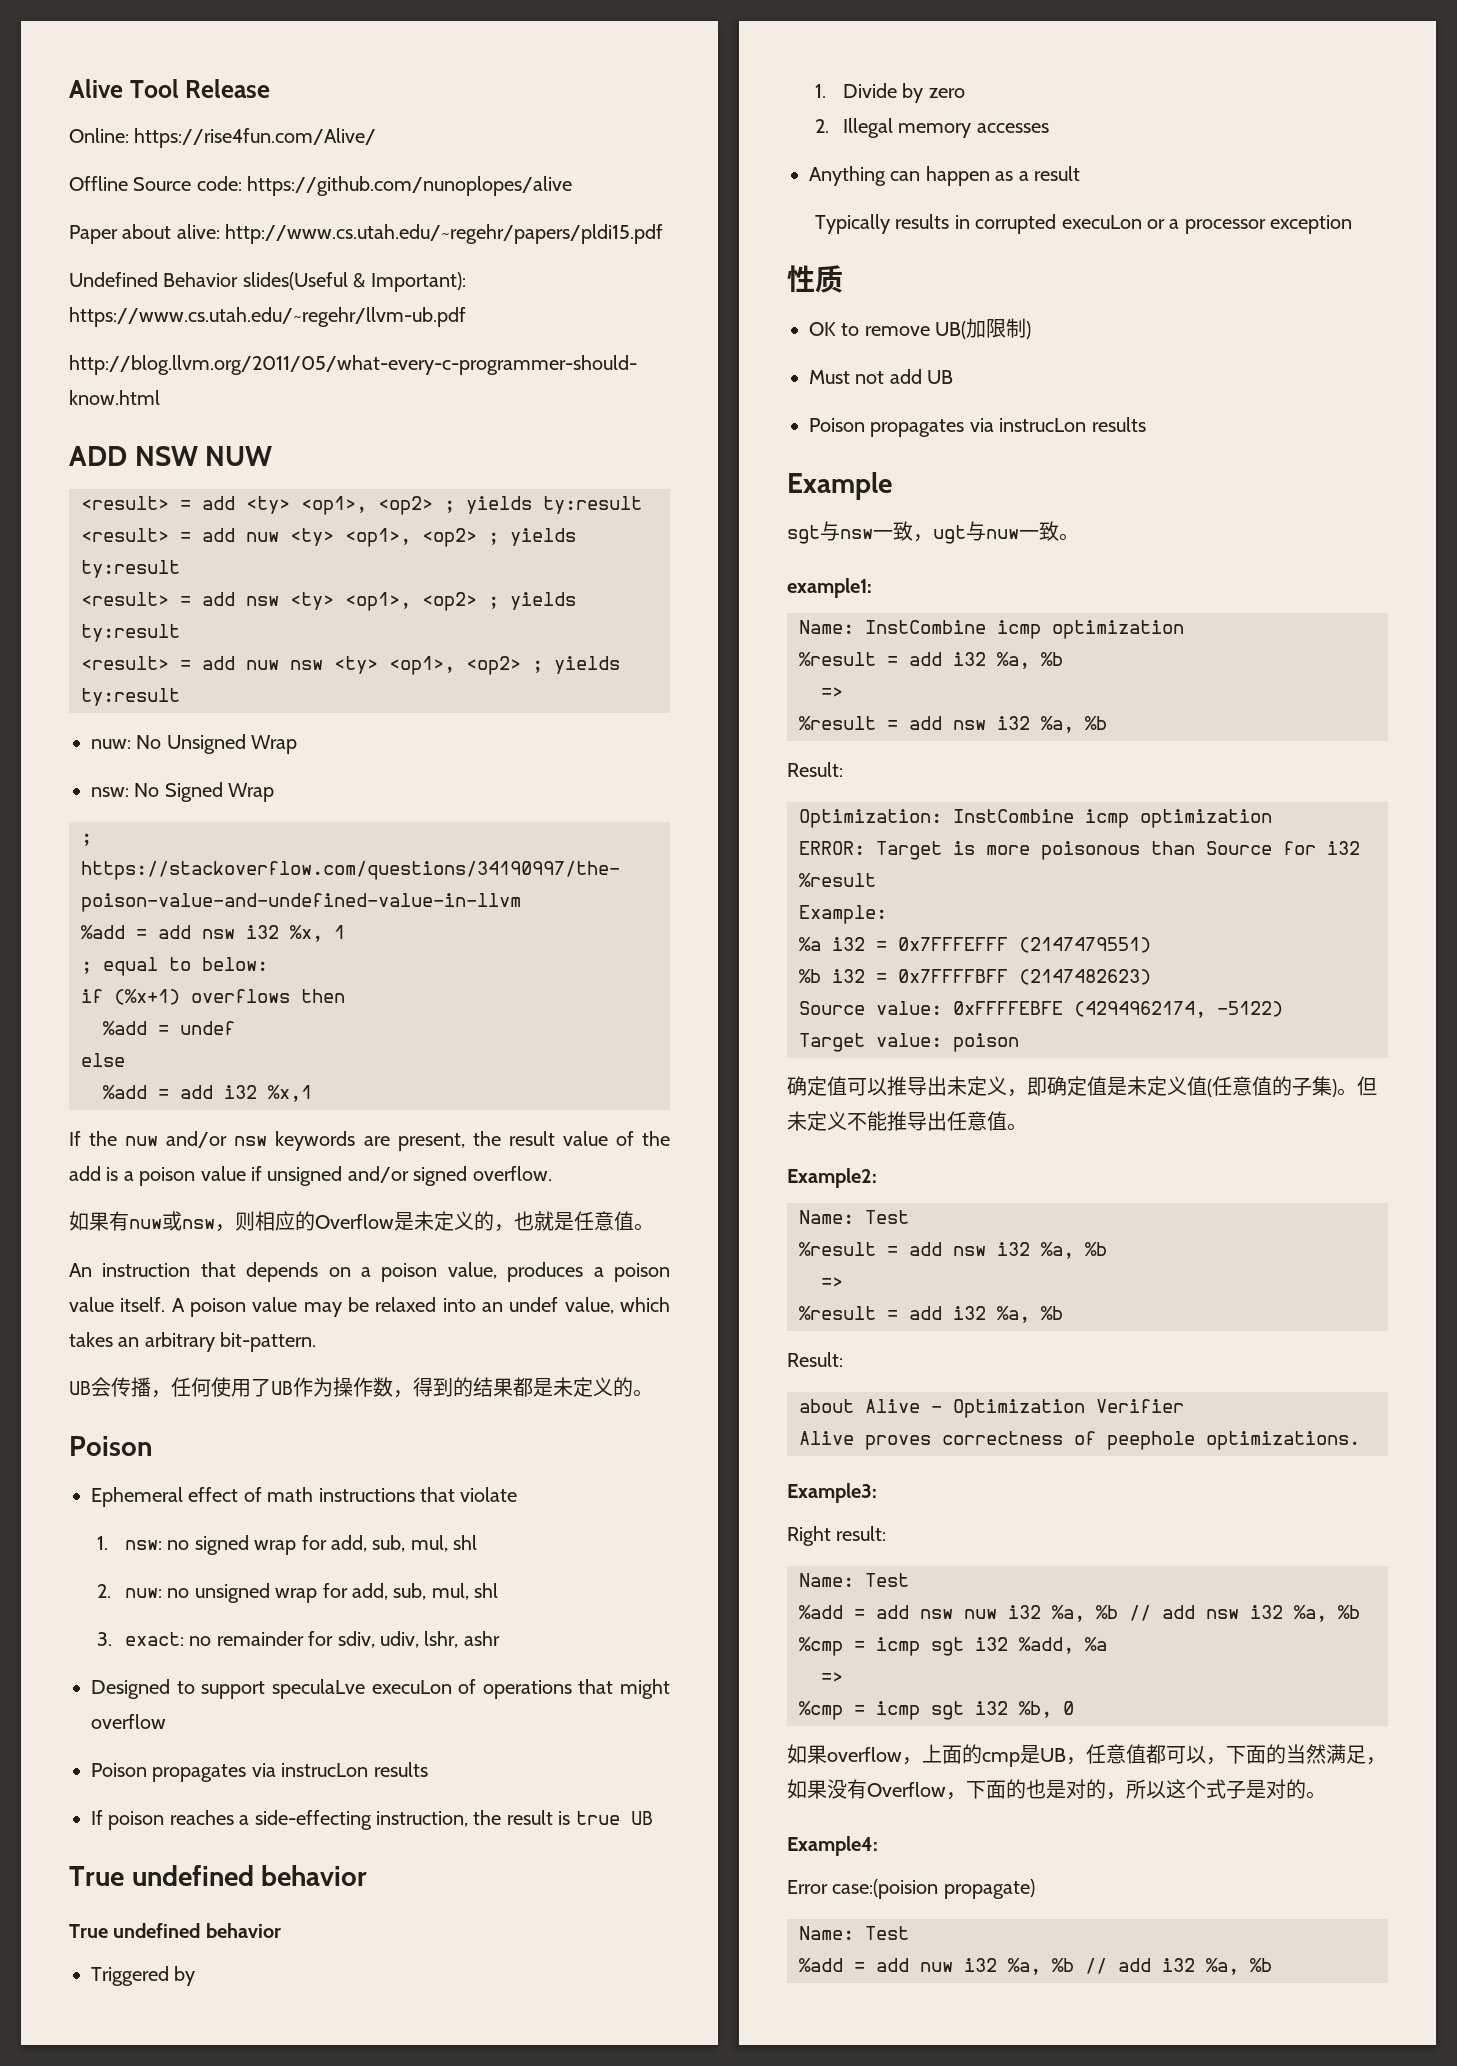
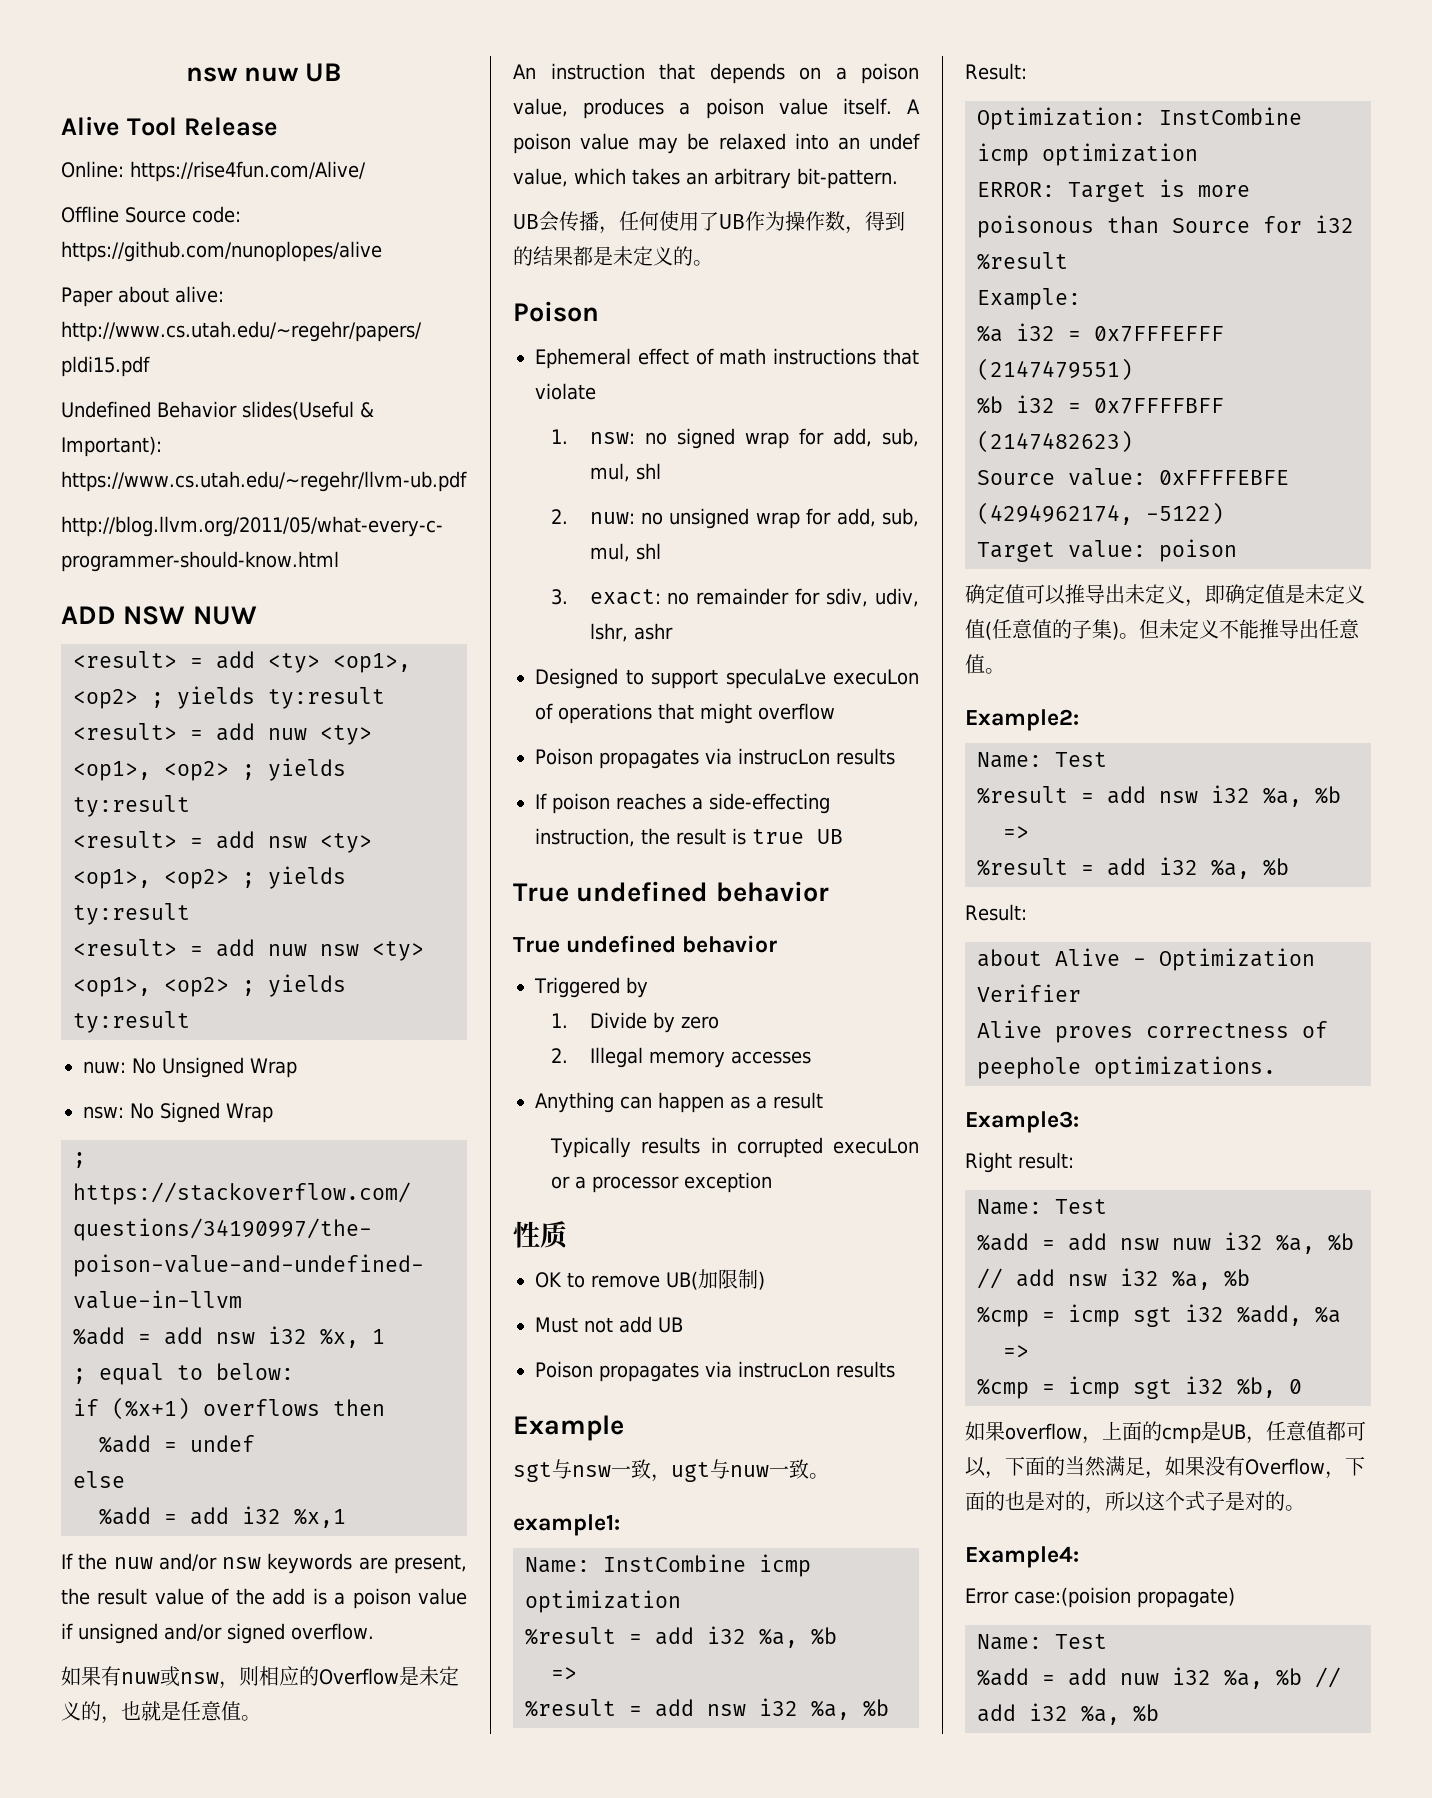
(69, 88) none -> [185,63,343,82] nsw nuw UB //

